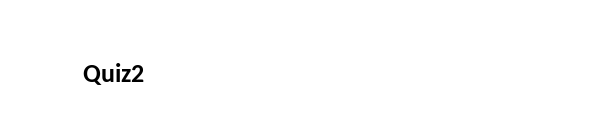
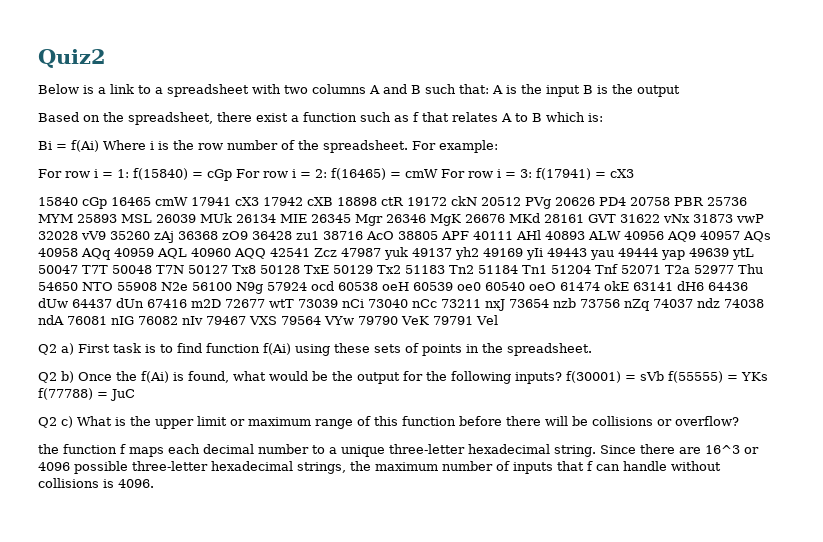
(144, 74) none -> [38,84,680,97] [38,112,603,125] [38,140,498,153] [38,168,634,181] [38,196,747,209] [38,213,764,226] [38,230,771,243] [38,247,754,260] [38,264,763,274] [38,281,748,294] [38,298,764,311] [38,315,498,325] [38,343,592,356] [38,371,768,384] [38,388,135,401] [38,416,739,429] [38,444,759,457] [38,461,721,474] [38,478,154,488] // Below is a link to a spreadsheet with two columns A and B such that: A is the input B is the output // Based on the spreadsheet, there exist a function such as f that relates A to B which is: // Bi = f(Ai) Where i is the row number of the spreadsheet. For example: // For row i = 1: f(15840) = cGp For row i = 2: f(16465) = cmW For row i = 3: f(17941) = cX3 // 15840 cGp 16465 cmW 17941 cX3 17942 cXB 18898 ctR 19172 ckN 20512 PVg 20626 PD4 20758 PBR 25736 MYM 25893 MSL 26039 MUk 26134 MIE 26345 Mgr 26346 MgK 26676 MKd 28161 GVT 31622 vNx 31873 vwP 32028 vV9 35260 zAj 36368 zO9 36428 zu1 38716 AcO 38805 APF 40111 AHl 40893 ALW 40956 AQ9 40957 AQs 40958 AQq 40959 AQL 40960 AQQ 42541 Zcz 47987 yuk 49137 yh2 49169 yIi 49443 yau 49444 yap 49639 ytL 50047 T7T 50048 T7N 50127 Tx8 50128 TxE 50129 Tx2 51183 Tn2 51184 Tn1 51204 Tnf 52071 T2a 52977 Thu 54650 NTO 55908 N2e 56100 N9g 57924 ocd 60538 oeH 60539 oe0 60540 oeO 61474 okE 63141 dH6 64436 dUw 64437 dUn 67416 m2D 72677 wtT 73039 nCi 73040 nCc 73211 nxJ 73654 nzb 73756 nZq 74037 ndz 74038 ndA 76081 nIG 76082 nIv 79467 VXS 79564 VYw 79790 VeK 79791 Vel // Q2 a) First task is to find function f(Ai) using these sets of points in the spreadsheet. // Q2 b) Once the f(Ai) is found, what would be the output for the following inputs? f(30001) = sVb f(55555) = YKs f(77788) = JuC // Q2 c) What is the upper limit or maximum range of this function before there will be collisions or overflow? // the function f maps each decimal number to a unique three-letter hexadecimal string. Since there are 16^3 or 4096 possible three-letter hexadecimal strings, the maximum number of inputs that f can handle without collisions is 4096.

